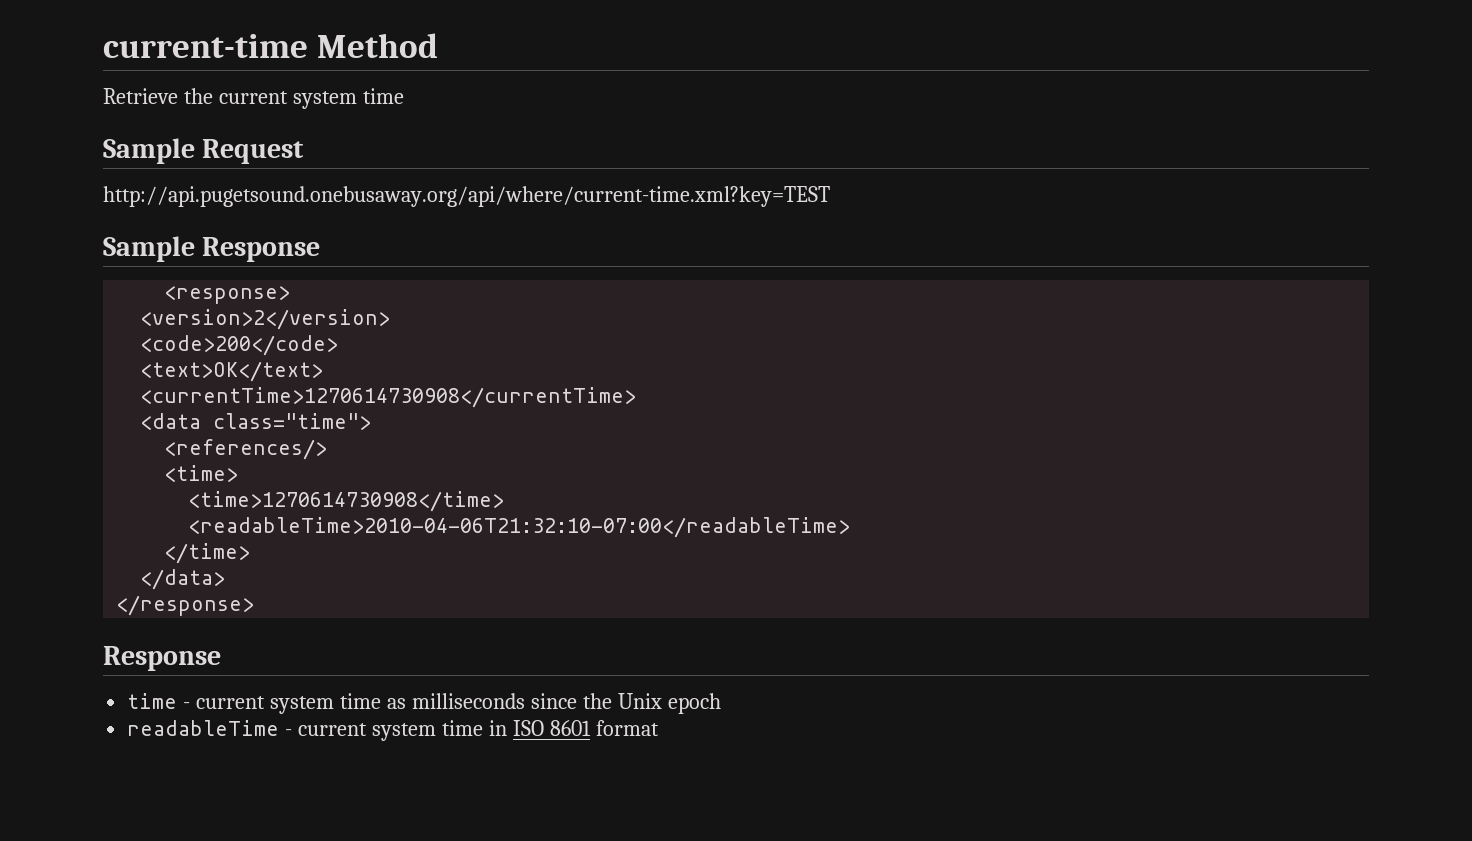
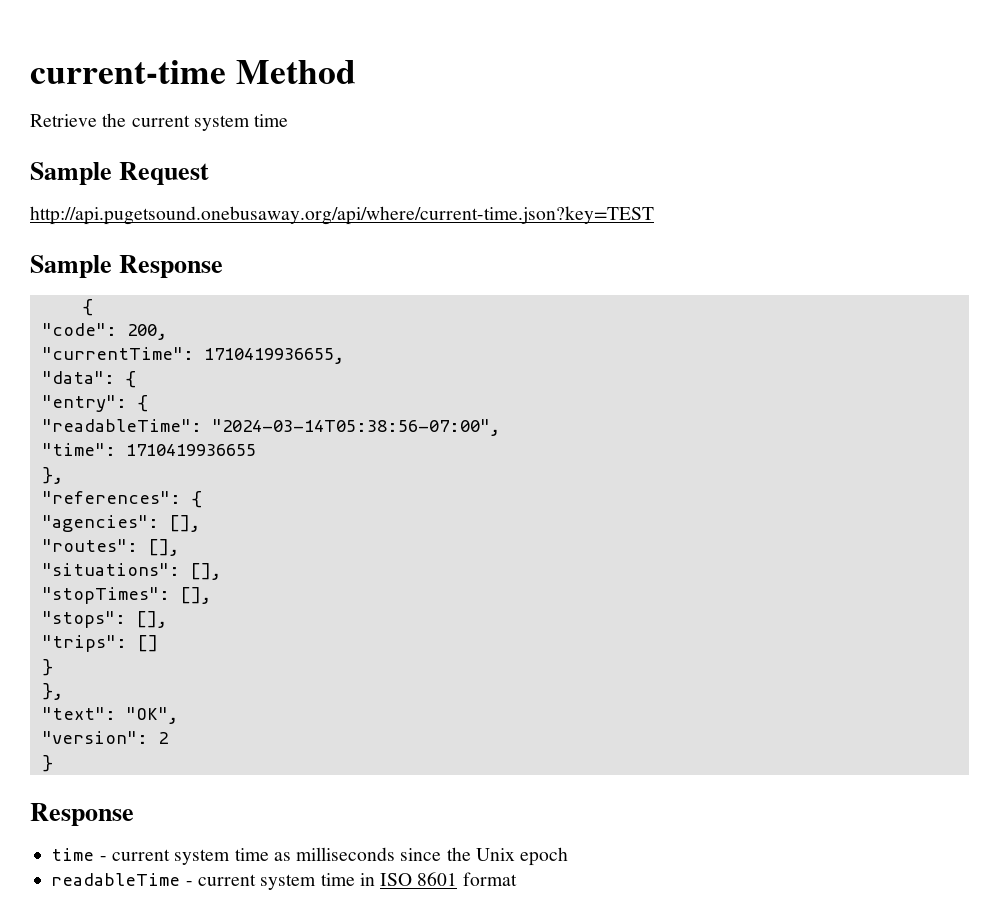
[103,186,830,207] http://api.pugetsound.onebusaway.org/api/where/current-time.xml?key=TEST -> [30,206,654,225] http://api.pugetsound.onebusaway.org/api/where/current-time.json?key=TEST
[164,286,291,304] [140,309,391,330] [140,335,339,356] [140,361,324,382] [140,387,637,408] [140,413,372,430] [164,439,328,460] [164,465,239,482] [188,491,505,512] [188,517,851,538] [164,543,251,564] [140,569,226,590] [116,595,255,616] <response> // <version>2</version> // <code>200</code> // <text>OK</text> // <currentTime>1270614730908</currentTime> // <data class="time"> // <references/> // <time> // <time>1270614730908</time> // <readableTime>2010-04-06T21:32:10-07:00</readableTime> // </time> // </data> // </response> -> [81,299,93,316] [41,323,167,340] [41,347,344,364] [41,371,136,388] [41,395,148,412] [41,419,500,436] [41,443,256,456] [41,467,63,484] [41,491,202,508] [41,515,200,532] [41,539,179,556] [41,563,221,580] [41,587,211,604] [41,611,167,628] [41,635,158,652] [41,659,53,676] [41,683,63,700] [41,707,178,724] [41,731,168,744] [41,755,53,772] { // "code": 200, // "currentTime": 1710419936655, // "data": { // "entry": { // "readableTime": "2024-03-14T05:38:56-07:00", // "time": 1710419936655 // }, // "references": { // "agencies": [], // "routes": [], // "situations": [], // "stopTimes": [], // "stops": [], // "trips": [] // } // }, // "text": "OK", // "version": 2 // }

